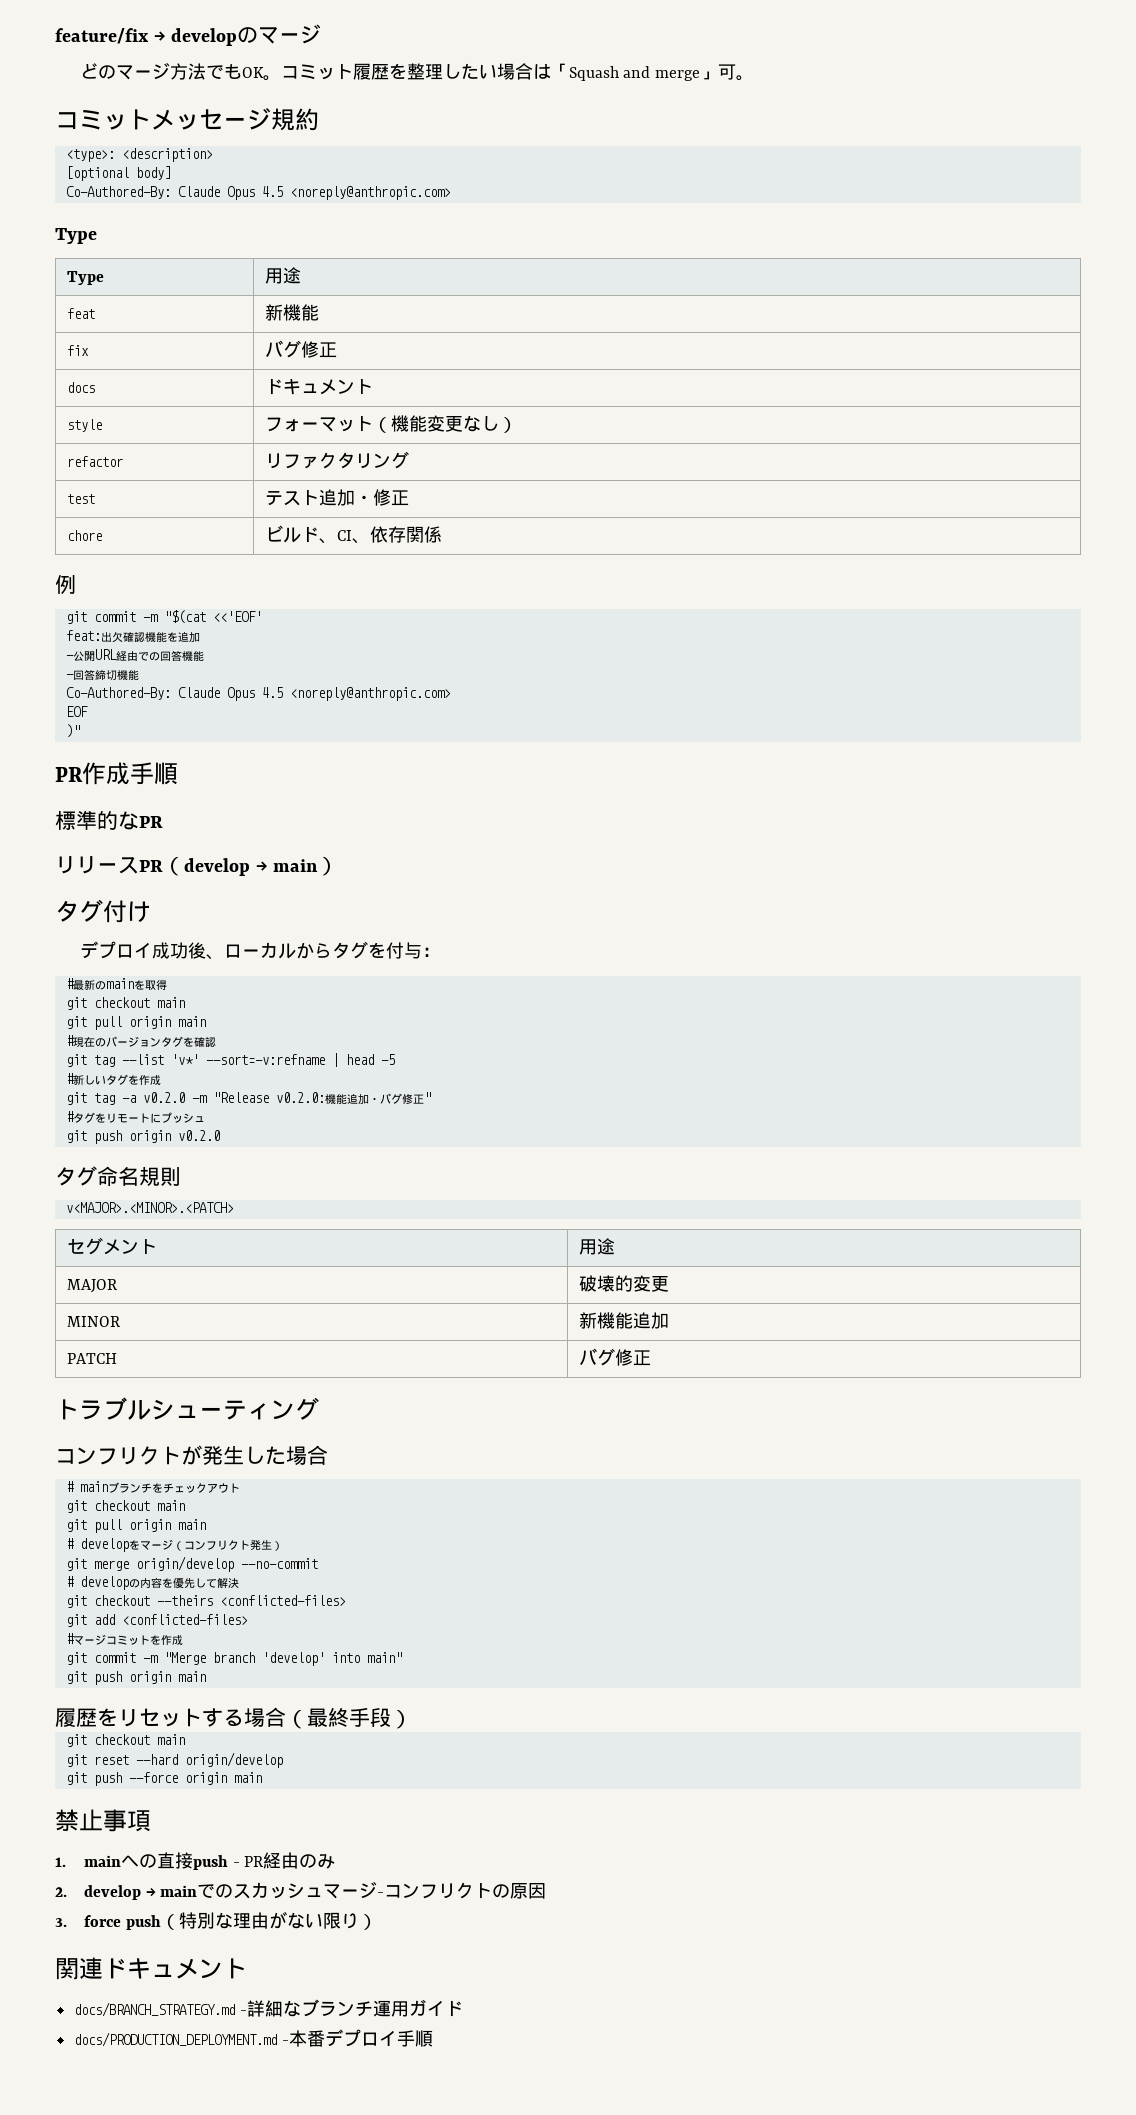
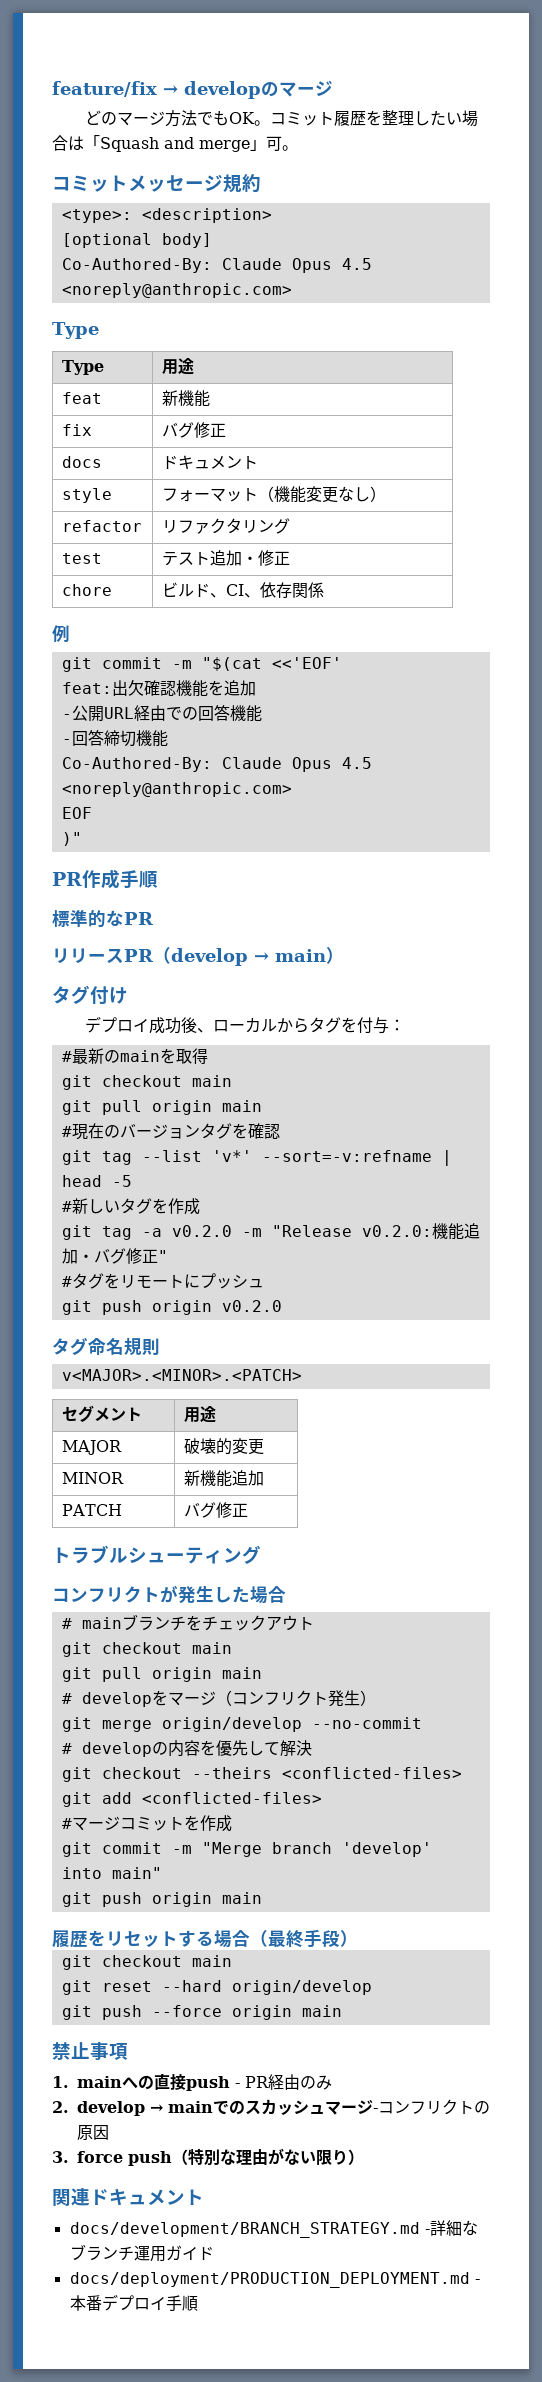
[74,2002,236,2017] docs/BRANCH_STRATEGY.md -> [69,2222,420,2238] docs/development/BRANCH_STRATEGY.md
[74,2032,278,2047] docs/PRODUCTION_DEPLOYMENT.md -> [69,2272,470,2288] docs/deployment/PRODUCTION_DEPLOYMENT.md

